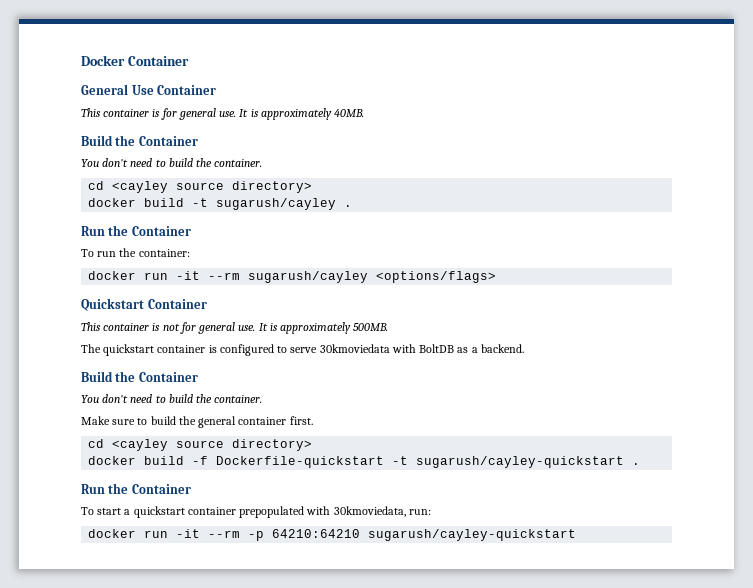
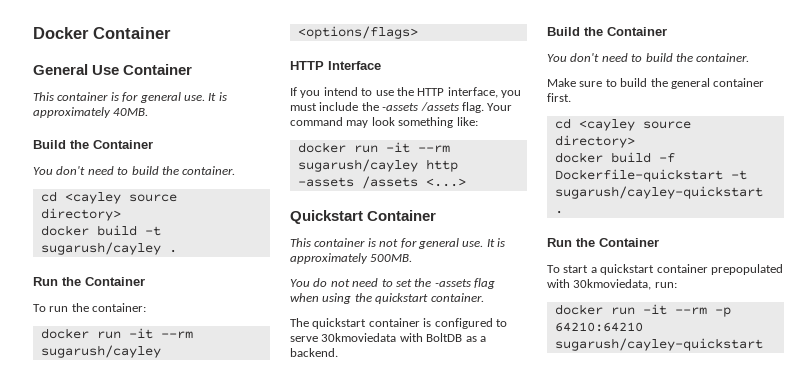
(497, 277) none -> [290,61,381,70] [290,87,521,98] [290,102,513,113] [290,117,478,128] [297,142,450,153] [297,159,458,172] [297,176,466,189] // HTTP Interface // If you intend to use the HTTP interface, you must include the -assets /assets flag. Your command may look something like: // docker run -it --rm sugarush/cayley http -assets /assets <...>
(389, 327) none -> [290,278,495,289] [290,293,484,304] // You do not need to set the -assets flag when using the quickstart container.

